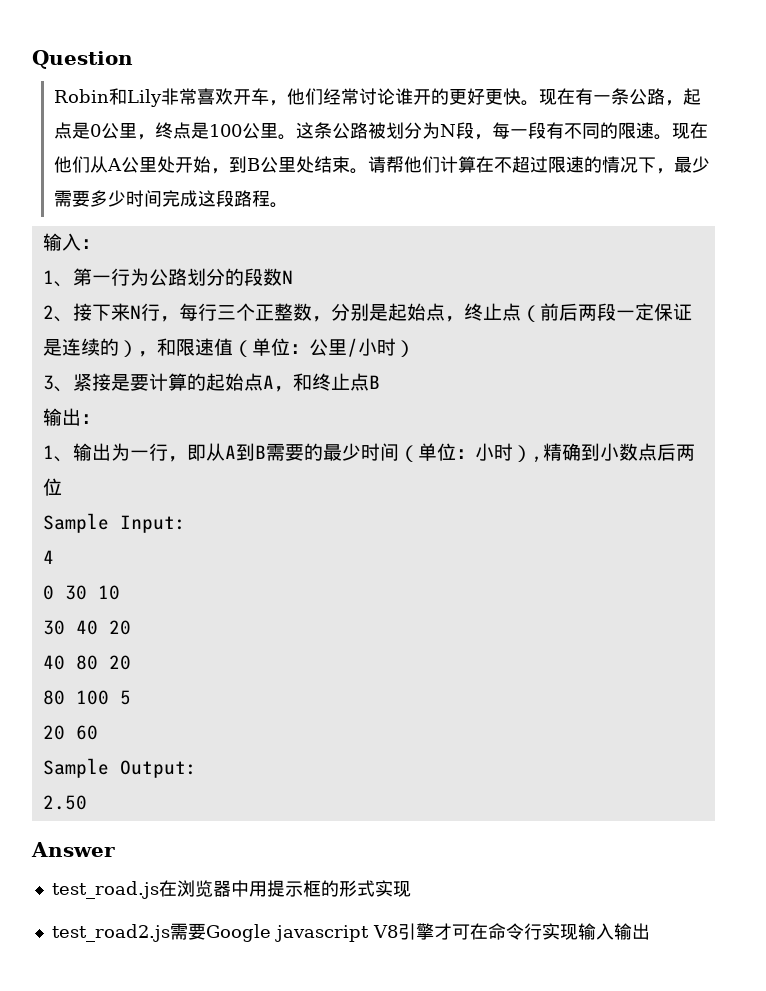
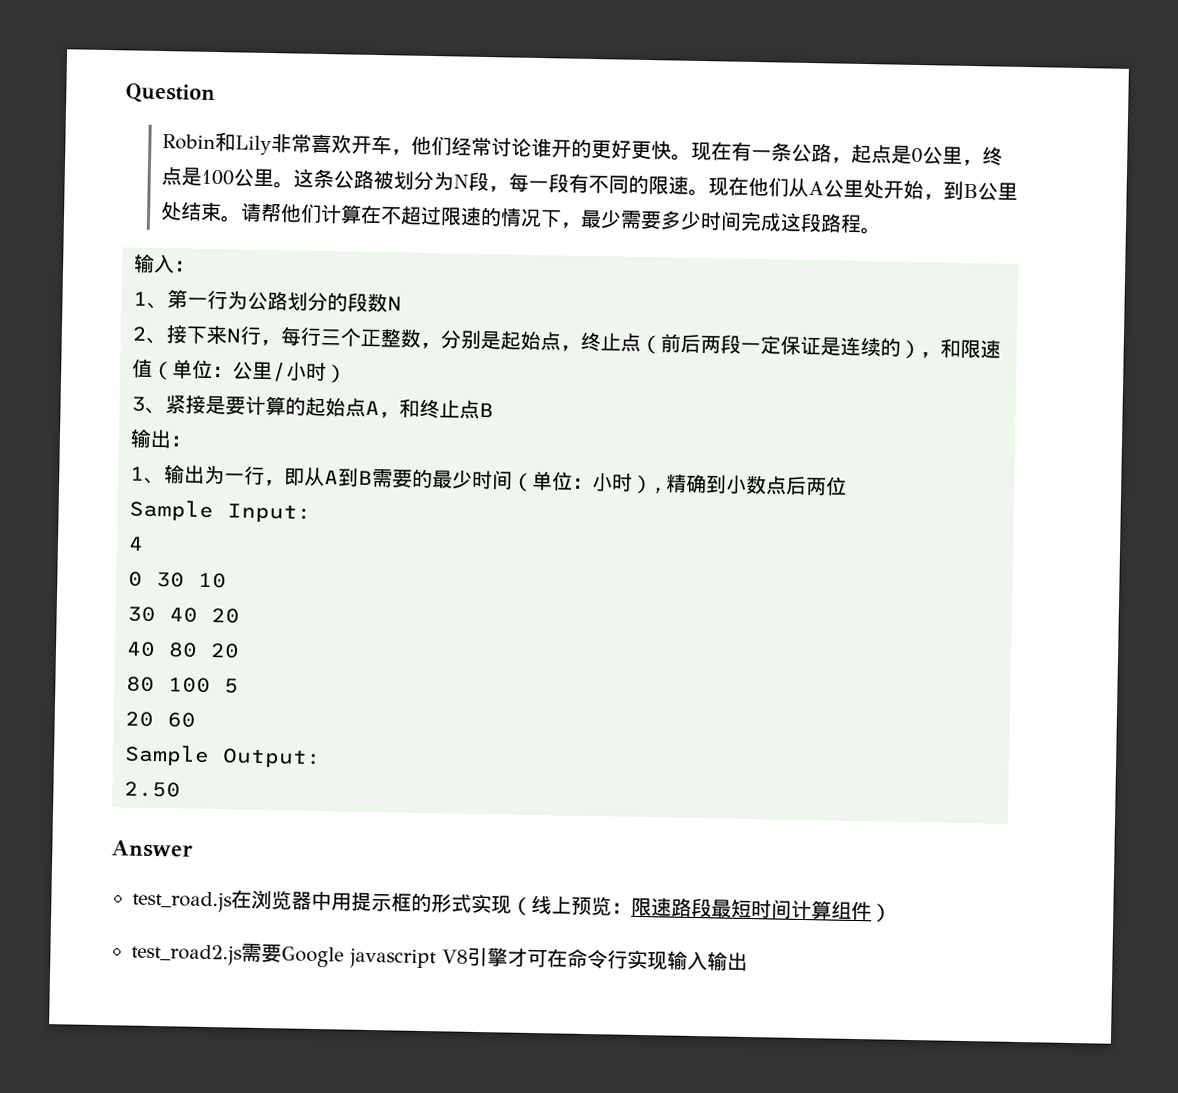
(411, 889) none -> [511,894,892,923] （线上预览：限速路段最短时间计算组件）

